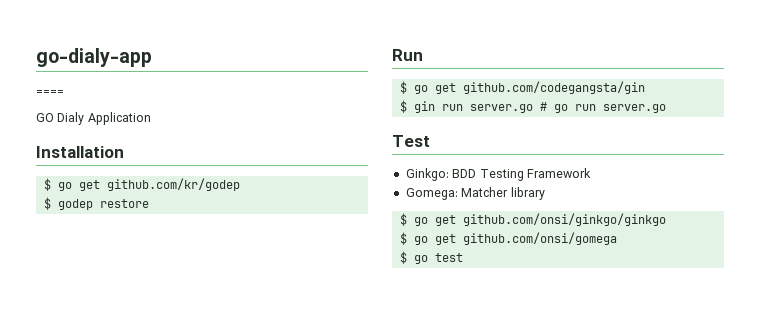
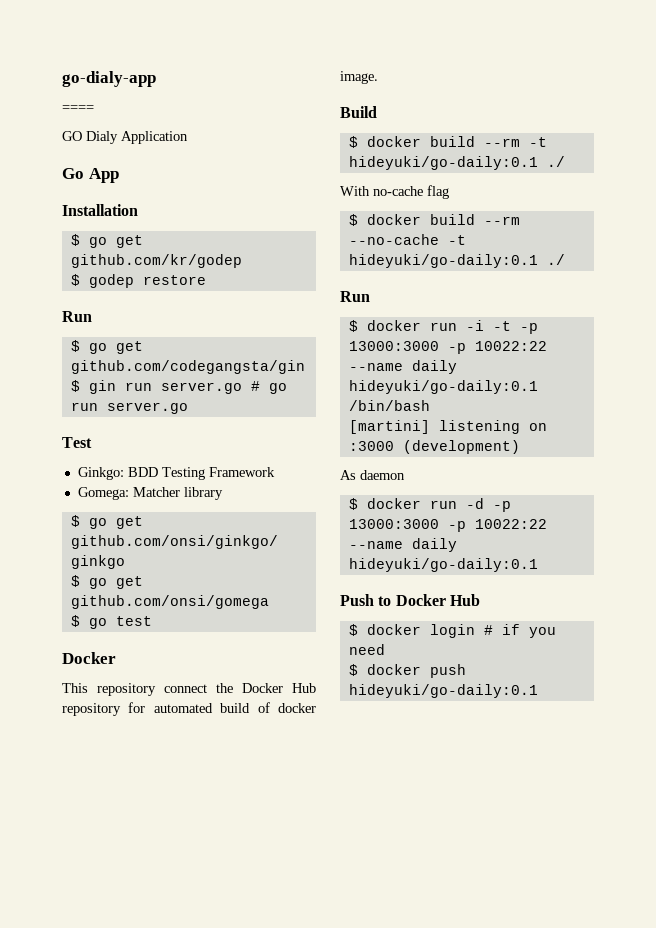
(151, 118) none -> [62,168,119,183] // Go App
(463, 257) none -> [62,652,116,664] [62,683,316,696] [62,702,316,716] [340,71,378,84] [340,106,377,118] [348,136,547,148] [348,156,565,170] [340,185,449,199] [348,214,520,226] [348,234,466,245] [348,254,565,268] [340,291,370,302] [348,320,538,334] [348,341,547,354] [348,360,457,374] [348,380,538,394] [348,400,430,411] [348,420,547,434] [348,440,520,454] [340,470,405,480] [348,498,511,512] [348,519,547,532] [348,538,457,552] [348,558,538,572] [340,594,480,606] [348,624,556,638] [348,644,385,655] [348,664,466,678] [348,684,538,698] // Docker // This repository connect the Docker Hub repository for automated build of docker image. // Build // $ docker build --rm -t hideyuki/go-daily:0.1 ./ // With no-cache flag // $ docker build --rm --no-cache -t hideyuki/go-daily:0.1 ./ // Run // $ docker run -i -t -p 13000:3000 -p 10022:22 --name daily hideyuki/go-daily:0.1 /bin/bash // [martini] listening on :3000 (development) // As daemon // $ docker run -d -p 13000:3000 -p 10022:22 --name daily hideyuki/go-daily:0.1 // Push to Docker Hub // $ docker login # if you need // $ docker push hideyuki/go-daily:0.1

